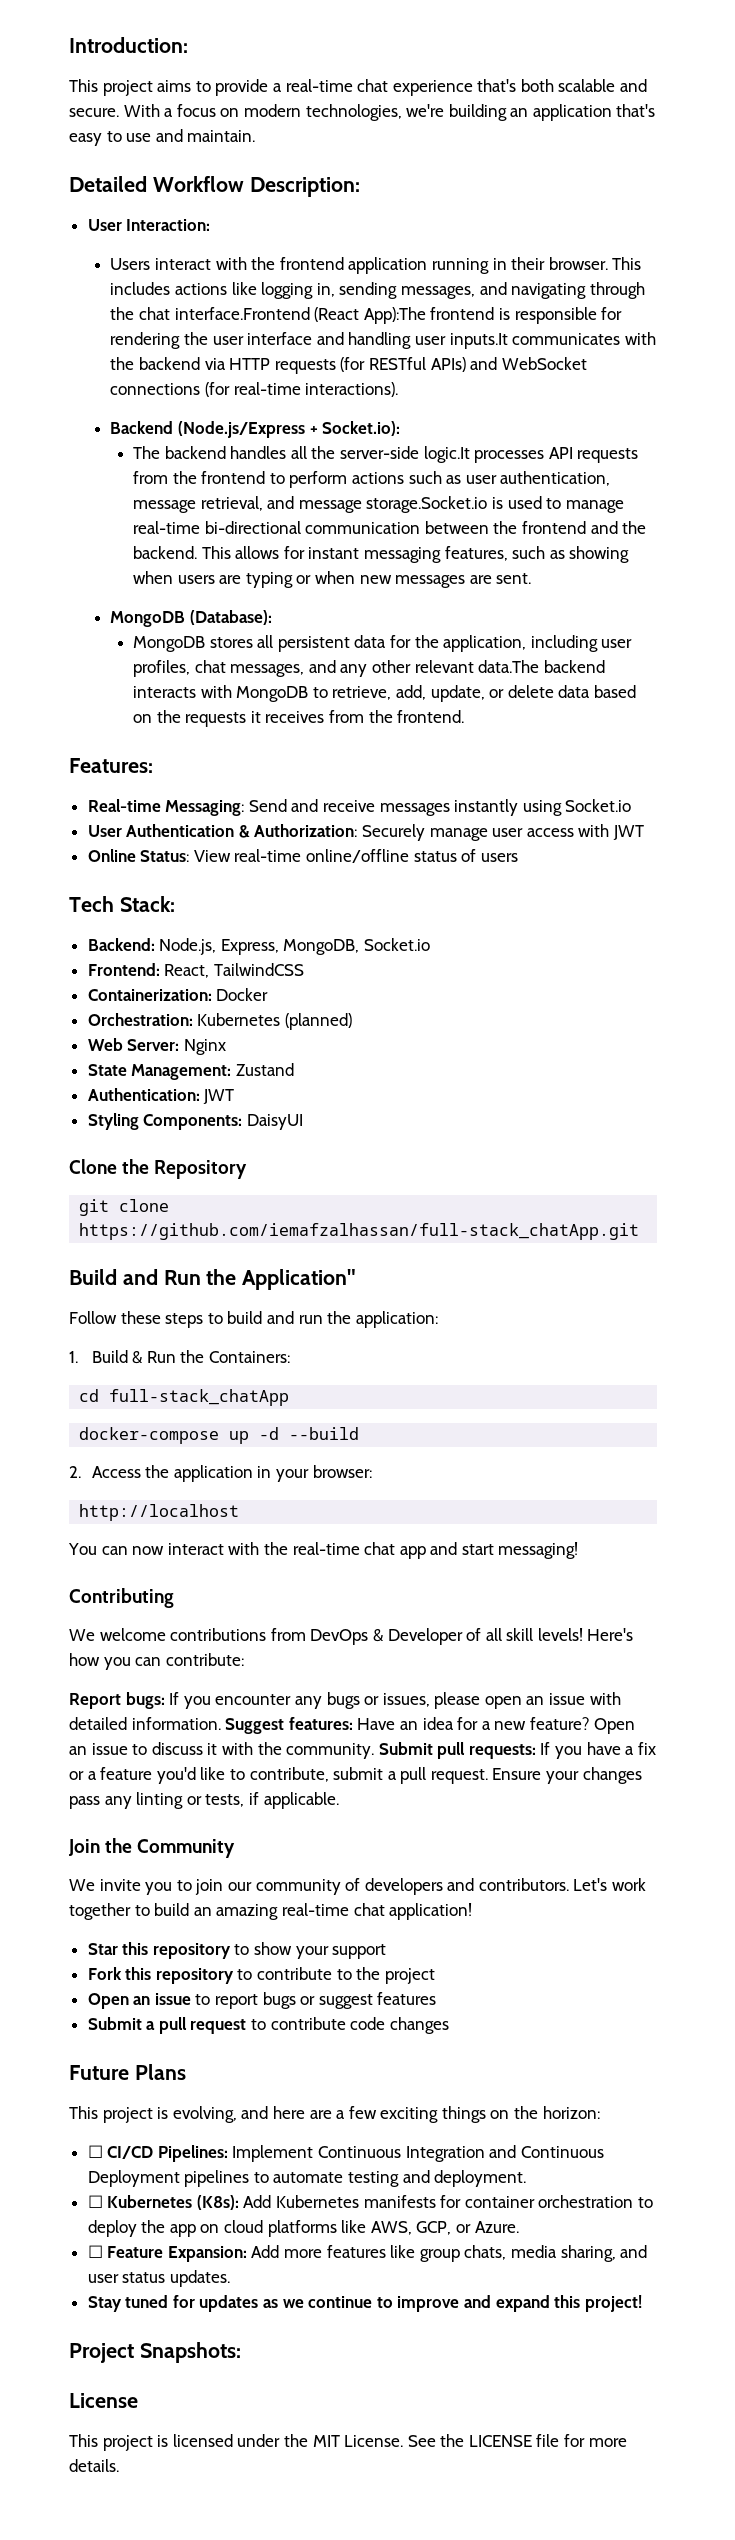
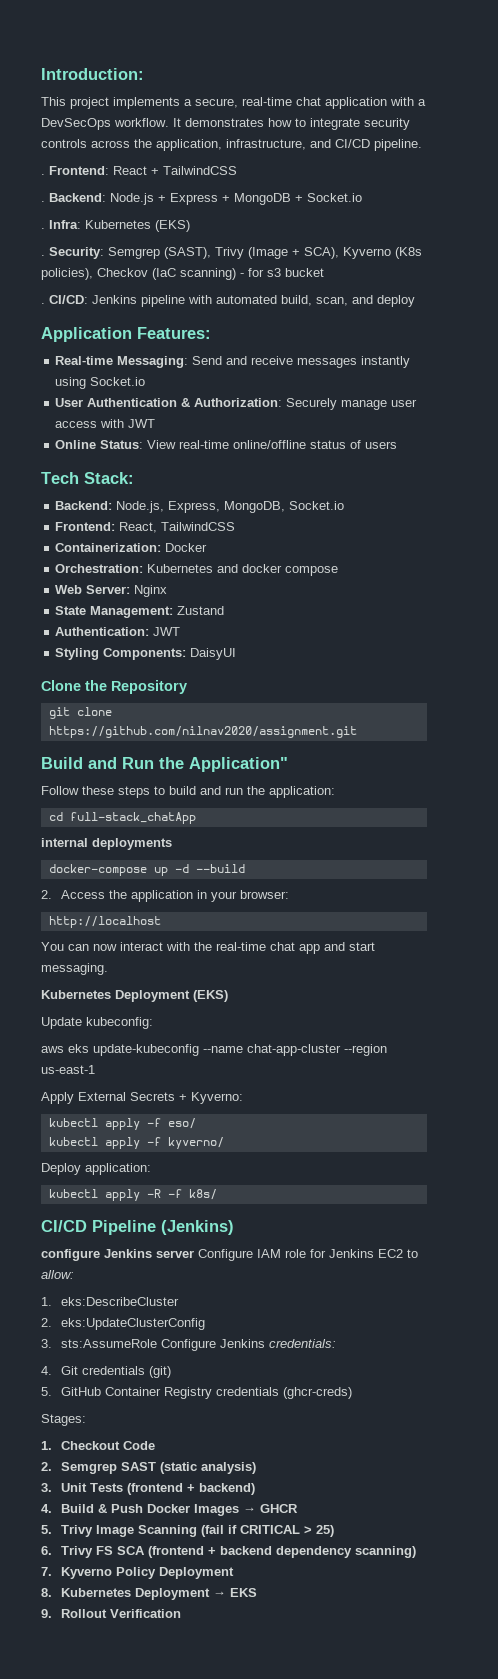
[157,79,648,96] [69,104,656,121] [69,129,256,146] [69,176,360,197] [87,219,211,231] [110,257,642,274] [110,282,645,299] [110,307,623,324] [110,332,656,349] [110,357,587,374] [110,382,399,397] [110,421,401,438] [133,446,639,463] [133,471,611,488] [133,496,624,513] [133,521,647,534] [133,546,630,563] [133,571,532,588] [110,610,272,627] [133,635,633,652] [133,660,605,677] [133,685,636,702] [133,710,465,727] aims to provide a real-time chat experience that's both scalable and secure. With a focus on modern technologies, we're building an application that's easy to use and maintain. // Detailed Workflow Description: // User Interaction: // Users interact with the frontend application running in their browser. This includes actions like logging in, sending messages, and navigating through the chat interface.Frontend (React App):The frontend is responsible for rendering the user interface and handling user inputs.It communicates with the backend via HTTP requests (for RESTful APIs) and WebSocket connections (for real-time interactions). // Backend (Node.js/Express + Socket.io): // The backend handles all the server-side logic.It processes API requests from the frontend to perform actions such as user authentication, message retrieval, and message storage.Socket.io is used to manage real-time bi-directional communication between the frontend and the backend. This allows for instant messaging features, such as showing when users are typing or when new messages are sent. // MongoDB (Database): // MongoDB stores all persistent data for the application, including user profiles, chat messages, and any other relevant data.The backend interacts with MongoDB to retrieve, add, update, or delete data based on the requests it receives from the frontend. // -> [113,97,426,109] [41,118,410,130] [41,139,422,151] [41,166,237,175] [41,193,362,205] [41,220,190,232] [41,247,422,259] [41,268,324,280] [41,295,415,307] [41,327,132,342] implements a secure, real-time chat application with a DevSecOps workflow. It demonstrates how to integrate security controls across the application, infrastructure, and CI/CD pipeline. // . Frontend: React + TailwindCSS // . Backend: Node.js + Express + MongoDB + Socket.io // . Infra: Kubernetes (EKS) // . Security: Semgrep (SAST), Trivy (Image + SCA), Kyverno (K8s policies), Checkov (IaC scanning) - for s3 bucket // . CI/CD: Jenkins pipeline with automated build, scan, and deploy // Application
[284,1013,352,1030] (planned) -> [217,564,339,576] and docker compose
[79,1223,640,1240] https://github.com/iemafzalhassan/full-stack_chatApp.git -> [48,726,357,738] https://github.com/nilnav2020/assignment.git
[69,1350,291,1364] // 1. Build & Run the Containers: -> (335, 792) none
(290, 1397) none -> [41,838,172,850] // internal deployments
[498,1542,579,1559] [69,1588,174,1608] [69,1628,634,1645] [69,1653,244,1670] [69,1692,621,1709] [69,1717,636,1734] [69,1742,656,1759] [69,1767,642,1784] [69,1792,339,1809] [68,1838,236,1858] [69,1878,647,1895] [69,1903,473,1920] [87,1942,387,1959] [87,1967,435,1984] [87,1992,437,2009] [87,2017,449,2034] [69,2064,186,2080] [69,2106,600,2123] [87,2145,604,2162] [87,2170,527,2187] [87,2195,654,2210] [87,2220,519,2237] [87,2245,648,2262] [87,2270,230,2287] [87,2295,642,2312] [69,2342,241,2363] [69,2393,138,2408] [69,2434,627,2451] [69,2459,119,2472] messaging! // Contributing // We welcome contributions from DevOps & Developer of all skill levels! Here's how you can contribute: // Report bugs: If you encounter any bugs or issues, please open an issue with detailed information. Suggest features: Have an idea for a new feature? Open an issue to discuss it with the community. Submit pull requests: If you have a fix or a feature you'd like to contribute, submit a pull request. Ensure your changes pass any linting or tests, if applicable. // Join the Community // We invite you to join our community of developers and contributors. Let's work together to build an amazing real-time chat application! // Star this repository to show your support // Fork this repository to contribute to the project // Open an issue to report bugs or suggest features // Submit a pull request to contribute code changes // Future Plans // This project is evolving, and here are a few exciting things on the horizon: // ☐ CI/CD Pipelines: Implement Continuous Integration and Continuous Deployment pipelines to automate testing and deployment. // ☐ Kubernetes (K8s): Add Kubernetes manifests for container orchestration to deploy the app on cloud platforms like AWS, GCP, or Azure. // ☐ Feature Expansion: Add more features like group chats, media sharing, and user status updates. // Stay tuned for updates as we continue to improve and expand this project! // Project Snapshots: // License // This project is licensed under the MIT License. See the LICENSE file for more details. -> [41,963,108,975] [41,990,228,1002] [41,1017,153,1029] [41,1044,387,1056] [41,1065,95,1074] [41,1092,243,1104] [48,1118,196,1130] [48,1137,224,1149] [41,1163,151,1175] [48,1189,217,1201] [41,1220,234,1235] [41,1249,418,1261] [41,1270,74,1279] [41,1297,180,1306] [41,1318,206,1330] [41,1339,337,1351] [41,1366,172,1378] [41,1387,353,1399] [41,1414,86,1426] [41,1441,156,1450] [41,1462,257,1474] [41,1483,256,1495] [41,1504,299,1516] [41,1525,335,1537] [41,1546,417,1558] [41,1567,235,1579] [41,1588,258,1600] [41,1609,182,1618] messaging. // Kubernetes Deployment (EKS) // Update kubeconfig: // aws eks update-kubeconfig --name chat-app-cluster --region us-east-1 // Apply External Secrets + Kyverno: // kubectl apply -f eso/ // kubectl apply -f kyverno/ // Deploy application: // kubectl apply -R -f k8s/ // CI/CD Pipeline (Jenkins) // configure Jenkins server Configure IAM role for Jenkins EC2 to allow: // 1. eks:DescribeCluster // 2. eks:UpdateClusterConfig // 3. sts:AssumeRole Configure Jenkins credentials: // 4. Git credentials (git) // 5. GitHub Container Registry credentials (ghcr-creds) // Stages: // 1. Checkout Code // 2. Semgrep SAST (static analysis) // 3. Unit Tests (frontend + backend) // 4. Build & Push Docker Images → GHCR // 5. Trivy Image Scanning (fail if CRITICAL > 25) // 6. Trivy FS SCA (frontend + backend dependency scanning) // 7. Kyverno Policy Deployment // 8. Kubernetes Deployment → EKS // 9. Rollout Verification

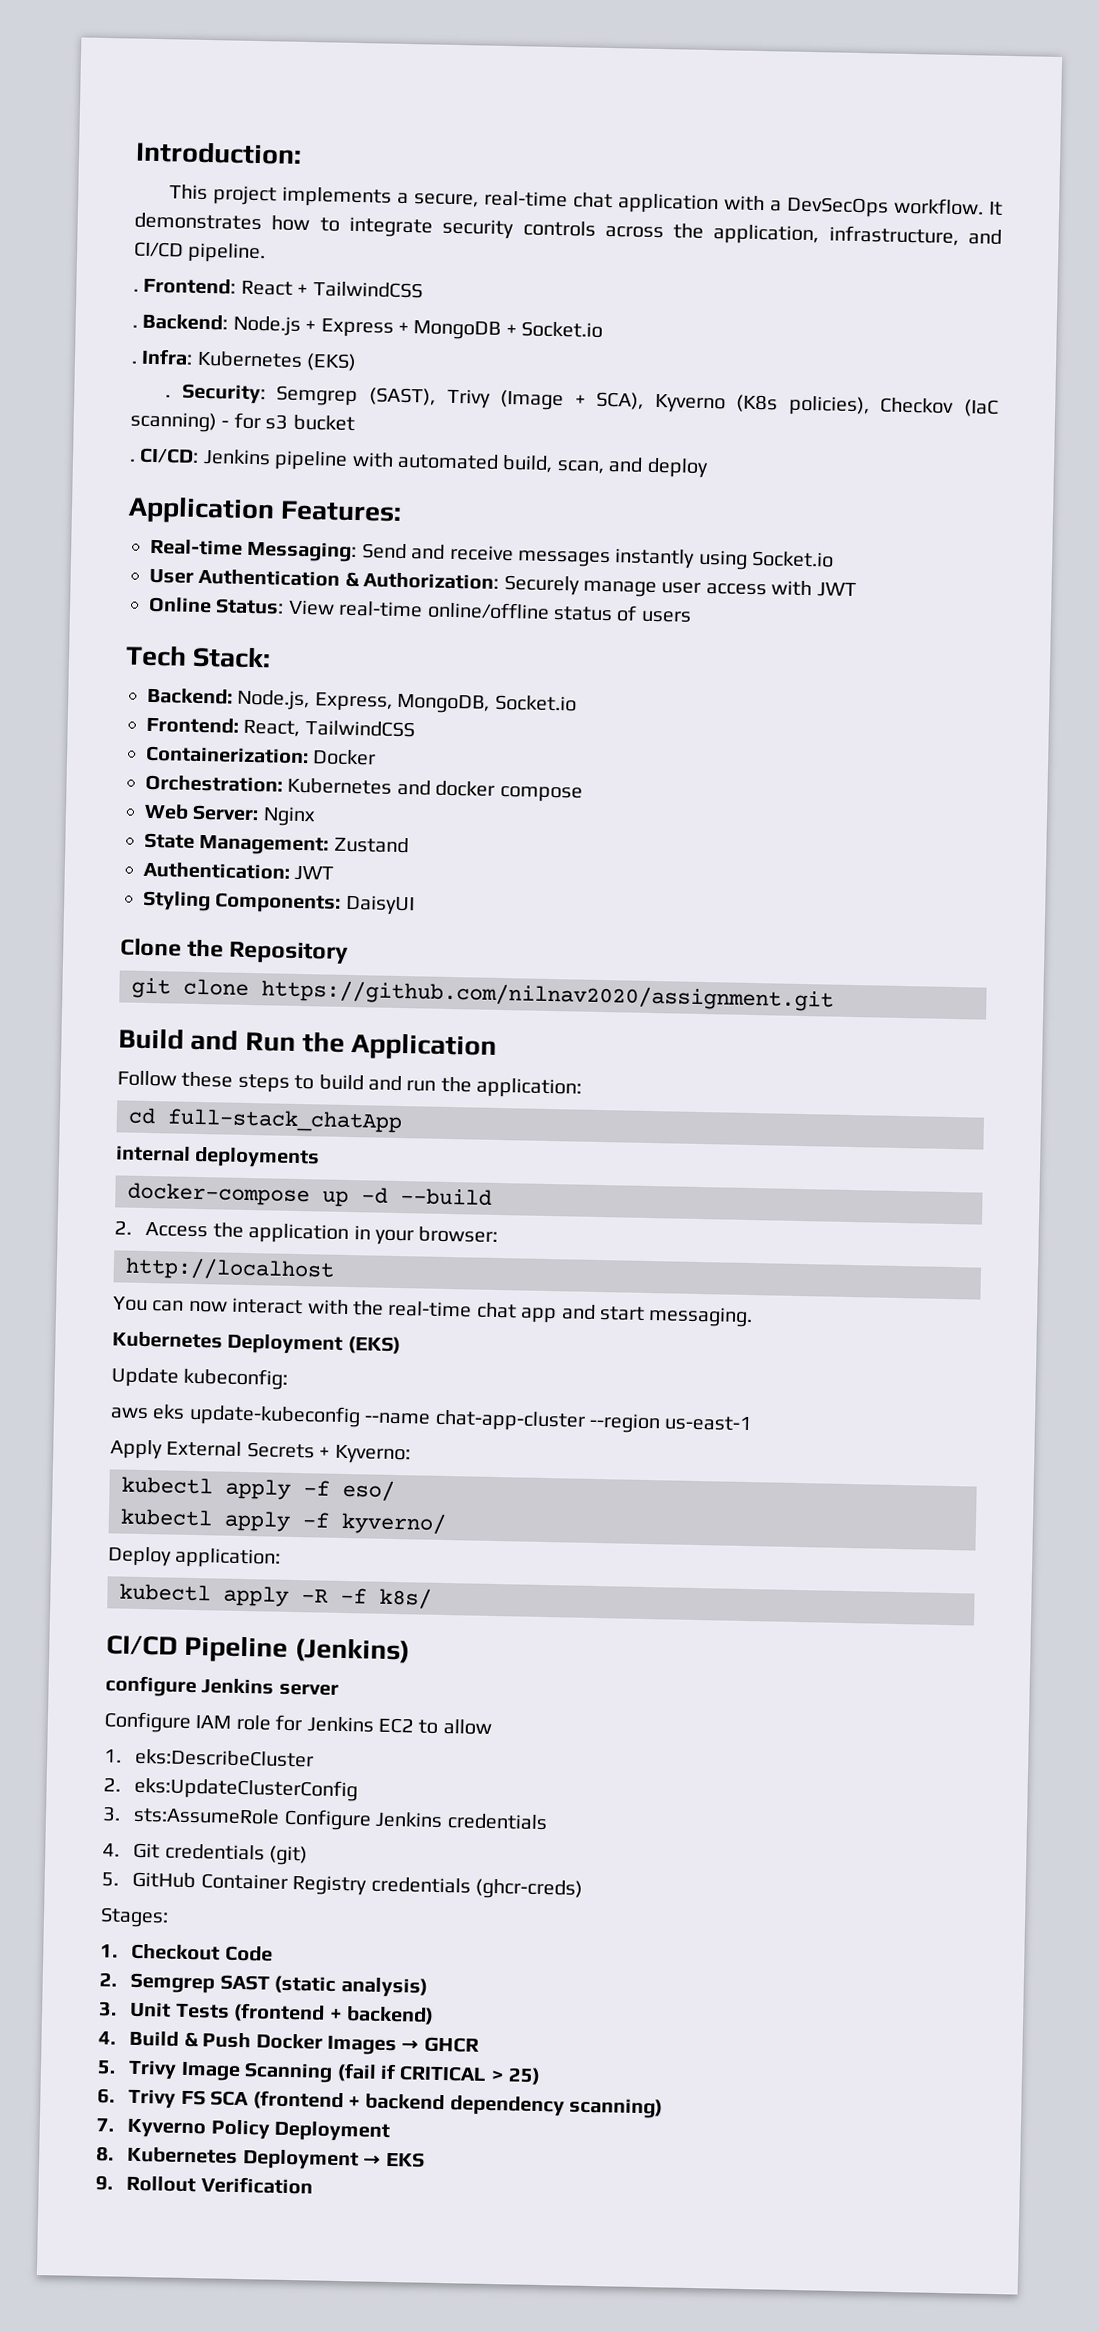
[189,757,288,772] Application" -> [351,1033,498,1061] Application
(194, 1254) none -> (339, 1689) //
[41,1270,74,1279] allow: -> [442,1718,492,1735] allow
[269,1339,337,1348] credentials: -> [446,1813,548,1831] credentials

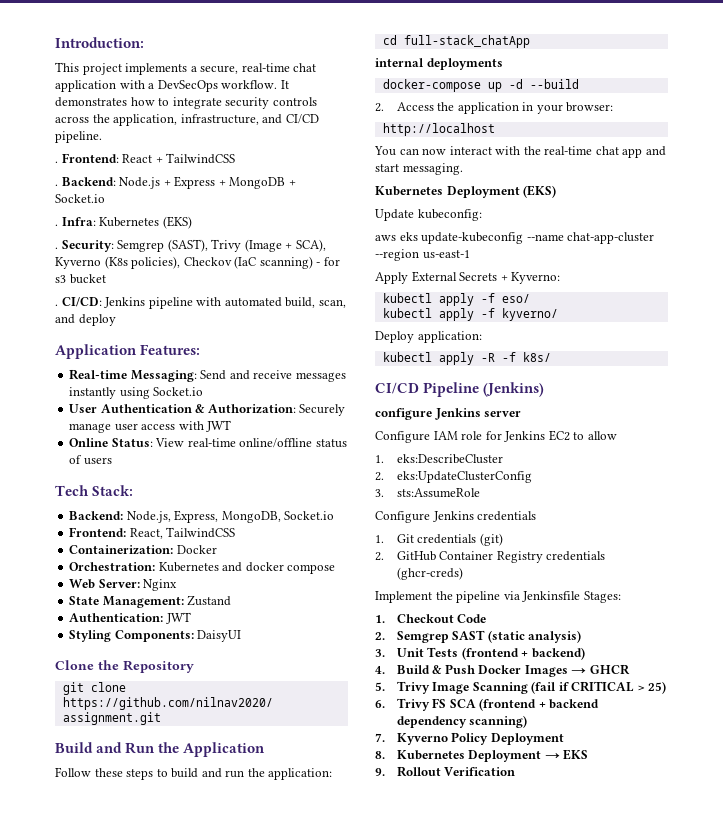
(281, 1815) none -> (480, 493) //
[102,1843,120,1857] 4. -> [375,535,384,543] 1.
[101,1872,119,1887] 5. -> [375,552,384,561] 2.
(583, 1889) none -> [375,591,581,603] Implement the pipeline via Jenkinsfile

